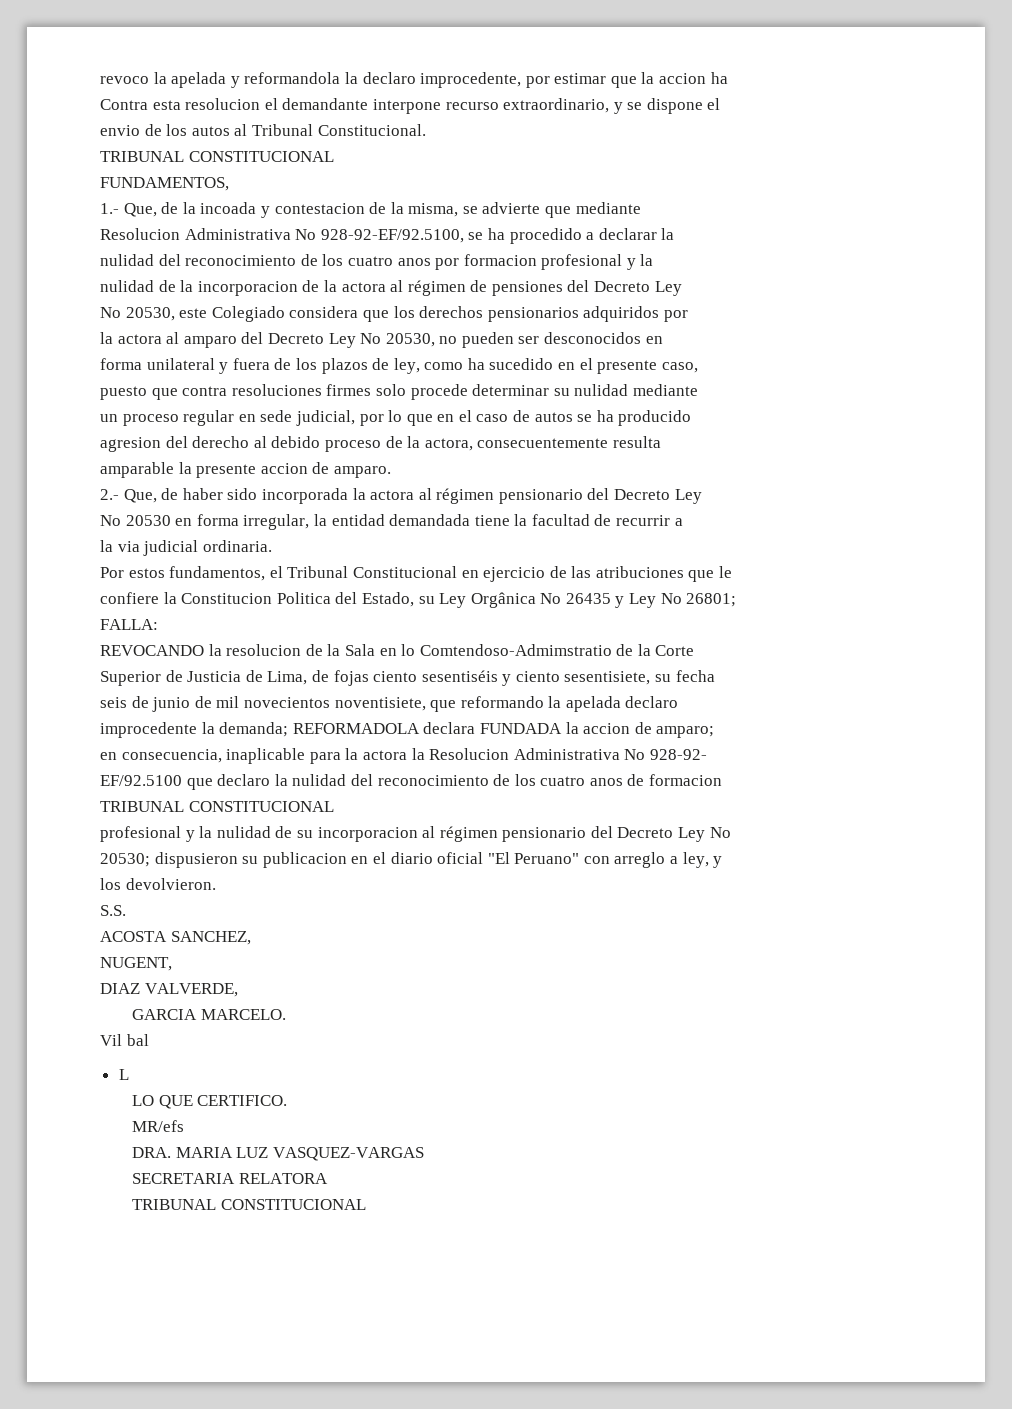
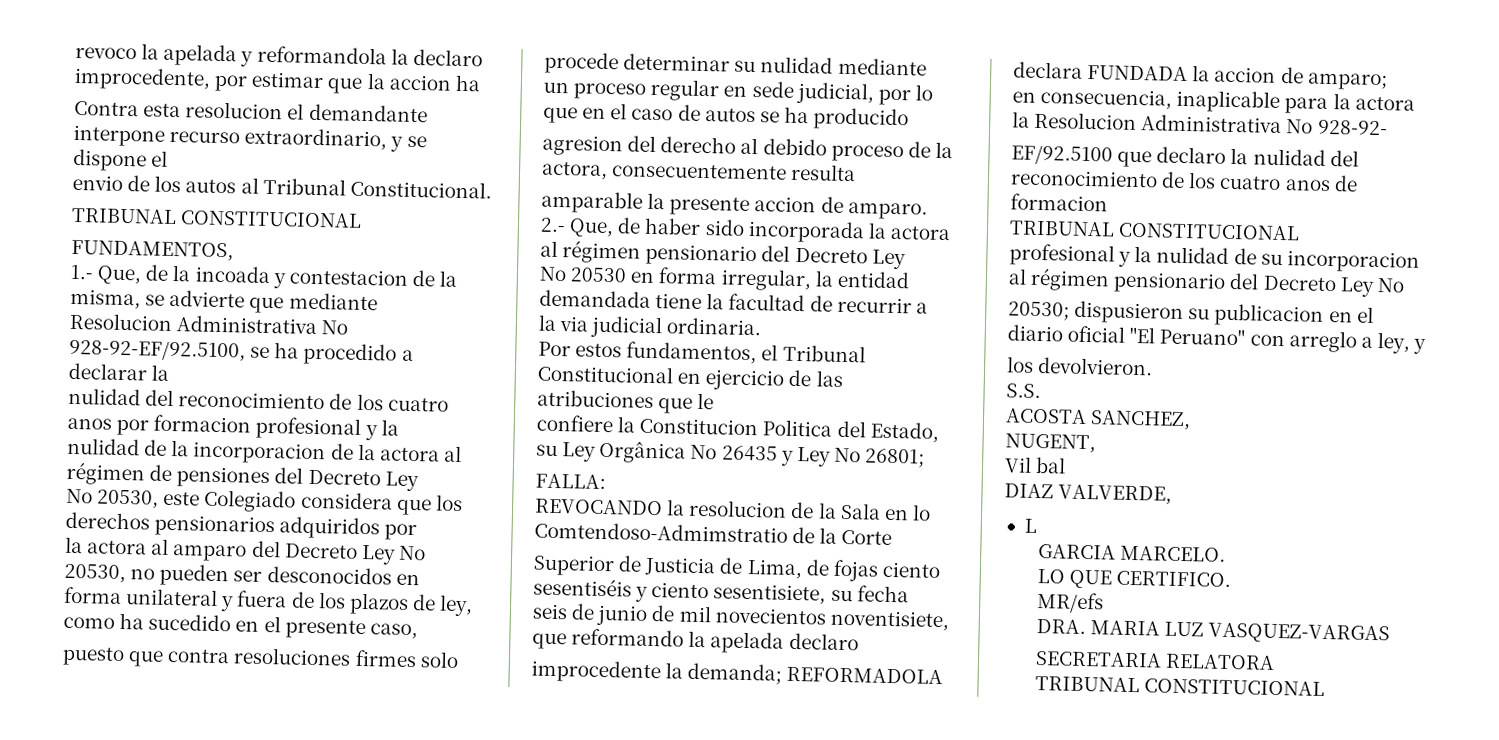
(172, 964) none -> [1004,456,1067,474] // Vil bal
(238, 990) none -> [1023,518,1037,533] // L
[100,1034,149,1046] [118,1069,129,1080] // Vil bal // L -> (1227, 553) none

